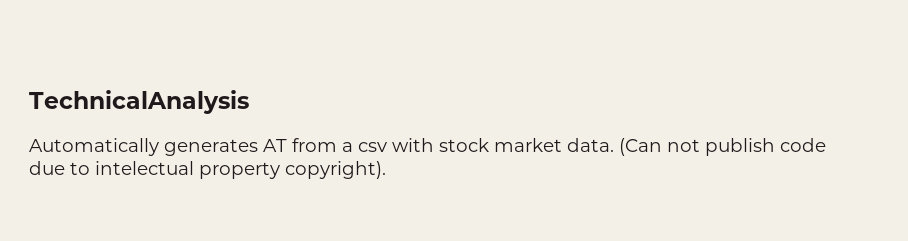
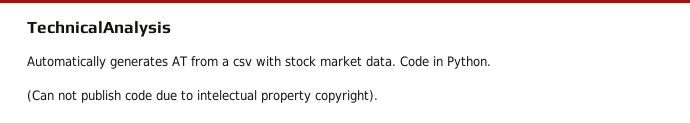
(614, 145) none -> [399,56,491,69] Code in Python. //

